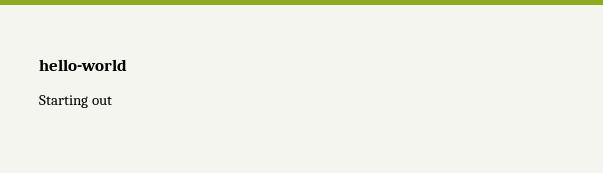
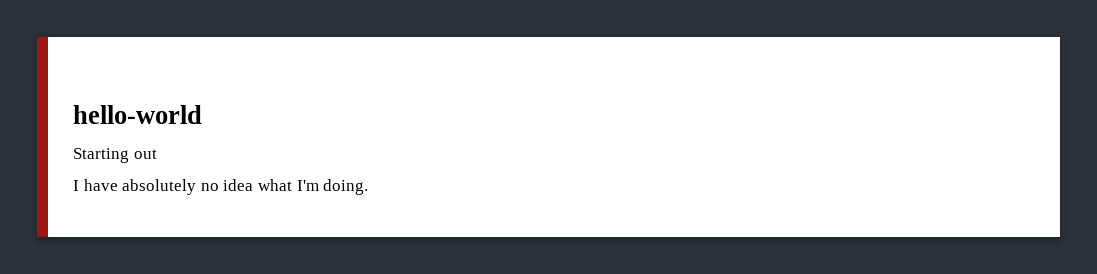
(112, 100) none -> [73,179,369,195] // I have absolutely no idea what I'm doing.

